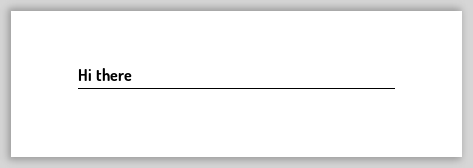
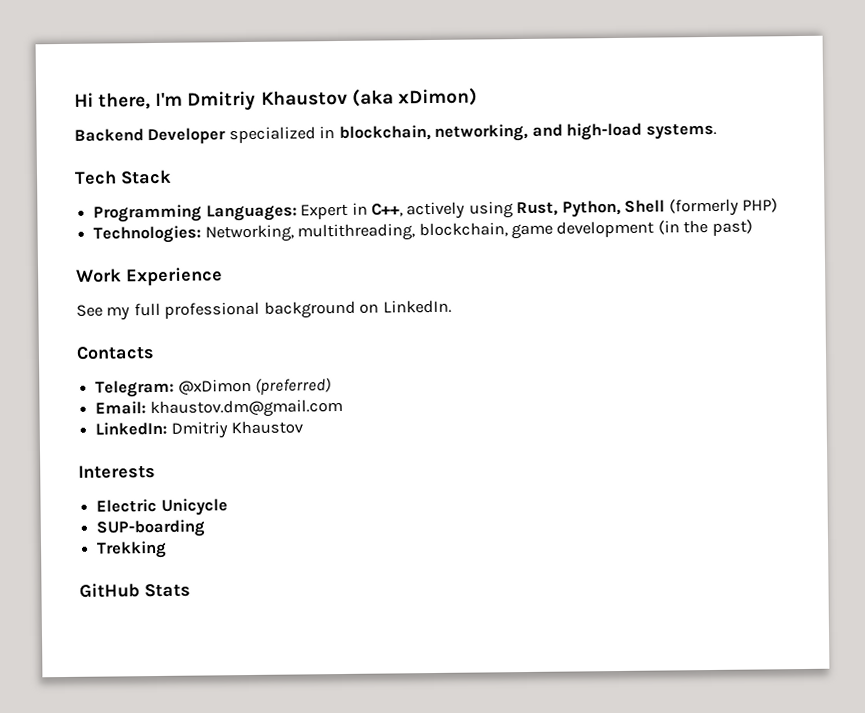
[96,68,133,81] there -> [98,87,478,111] [74,122,717,145] [74,169,172,185] [93,198,779,223] [93,219,753,244] [76,267,223,287] [76,299,452,321] [76,346,155,360] [95,377,332,398] [95,398,343,419] [95,420,304,439] [78,465,156,479] [96,498,228,516] [96,519,206,538] [96,540,168,559] [79,583,191,598] there, I'm Dmitriy Khaustov (aka xDimon) // Backend Developer specialized in blockchain, networking, and high-load systems. // Tech Stack // Programming Languages: Expert in C++, actively using Rust, Python, Shell (formerly PHP) // Technologies: Networking, multithreading, blockchain, game development (in the past) // Work Experience // See my full professional background on LinkedIn. // Contacts // Telegram: @xDimon (preferred) // Email: khaustov.dm@gmail.com // LinkedIn: Dmitriy Khaustov // Interests // Electric Unicycle // SUP-boarding // Trekking // GitHub Stats

